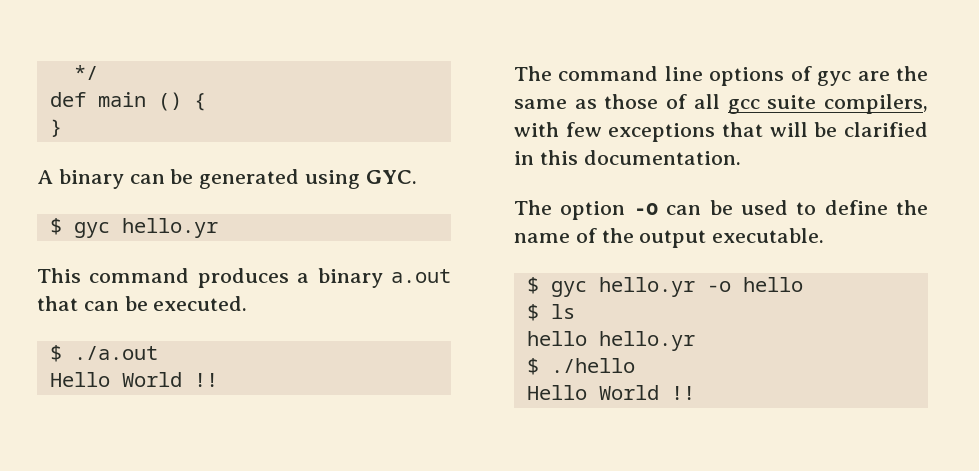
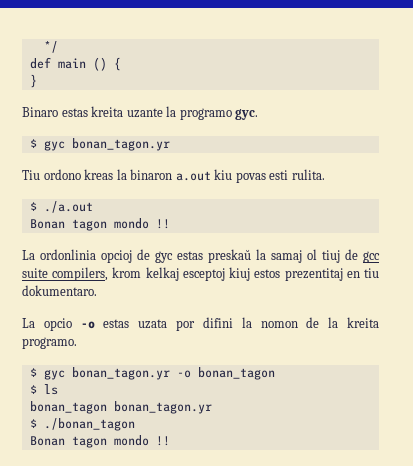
[37,169,417,189] [49,218,218,238] [37,268,451,288] [37,296,248,311] [49,345,158,362] [49,372,218,387] [514,66,929,86] [514,94,928,114] [514,122,928,142] [514,150,741,165] [514,200,928,220] [514,228,825,248] [526,277,803,297] A binary can be generated using GYC. // $ gyc hello.yr // This command produces a binary a.out that can be executed. // $ ./a.out // Hello World !! // The command line options of gyc are the same as those of all gcc suite compilers, with few exceptions that will be clarified in this documentation. // The option -o can be used to define the name of the output executable. // $ gyc hello.yr -o hello -> [22,106,259,120] [29,138,170,151] [22,169,325,183] [29,201,93,213] [29,218,170,231] [22,249,380,263] [22,267,380,281] [22,285,97,296] [22,317,379,331] [22,337,77,349] [29,367,275,380] Binaro estas kreita uzante la programo gyc. // $ gyc bonan_tagon.yr // Tiu ordono kreas la binaron a.out kiu povas esti rulita. // $ ./a.out // Bonan tagon mondo !! // La ordonlinia opcioj de gyc estas preskaŭ la samaj ol tiuj de gcc suite compilers, krom kelkaj esceptoj kiuj estos prezentitaj en tiu dokumentaro. // La opcio -o estas uzata por difini la nomon de la kreita programo. // $ gyc bonan_tagon.yr -o bonan_tagon
[526,331,695,351] [526,358,635,375] [526,385,659,400] hello hello.yr // $ ./hello // Hello World -> [29,401,212,414] [29,418,135,431] [29,435,149,448] bonan_tagon bonan_tagon.yr // $ ./bonan_tagon // Bonan tagon mondo

